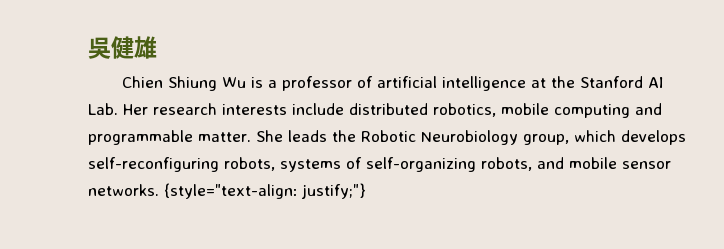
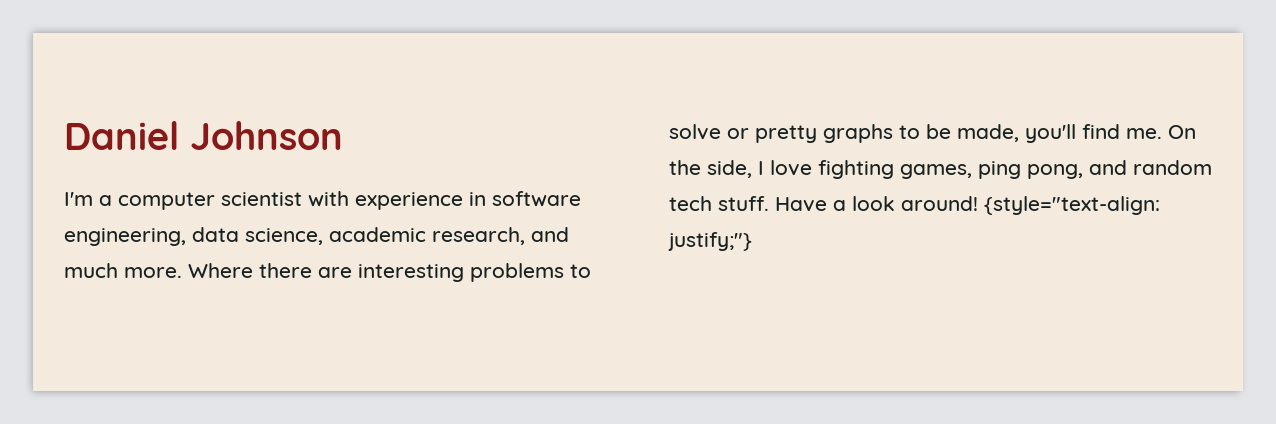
[88,36,157,59] [122,76,665,91] [88,103,662,118] [88,130,686,145] [88,157,671,172] [88,184,159,196] 吳健雄 // Chien Shiung Wu is a professor of artificial intelligence at the Stanford AI Lab. Her research interests include distributed robotics, mobile computing and programmable matter. She leads the Robotic Neurobiology group, which develops self-reconfiguring robots, systems of self-organizing robots, and mobile sensor networks. -> [64,121,343,150] [64,191,581,210] [64,227,569,246] [64,263,591,282] [669,124,1196,143] [669,160,1212,179] [669,196,978,212] Daniel Johnson // I'm a computer scientist with experience in software engineering, data science, academic research, and much more. Where there are interesting problems to solve or pretty graphs to be made, you'll find me. On the side, I love fighting games, ping pong, and random tech stuff. Have a look around!

